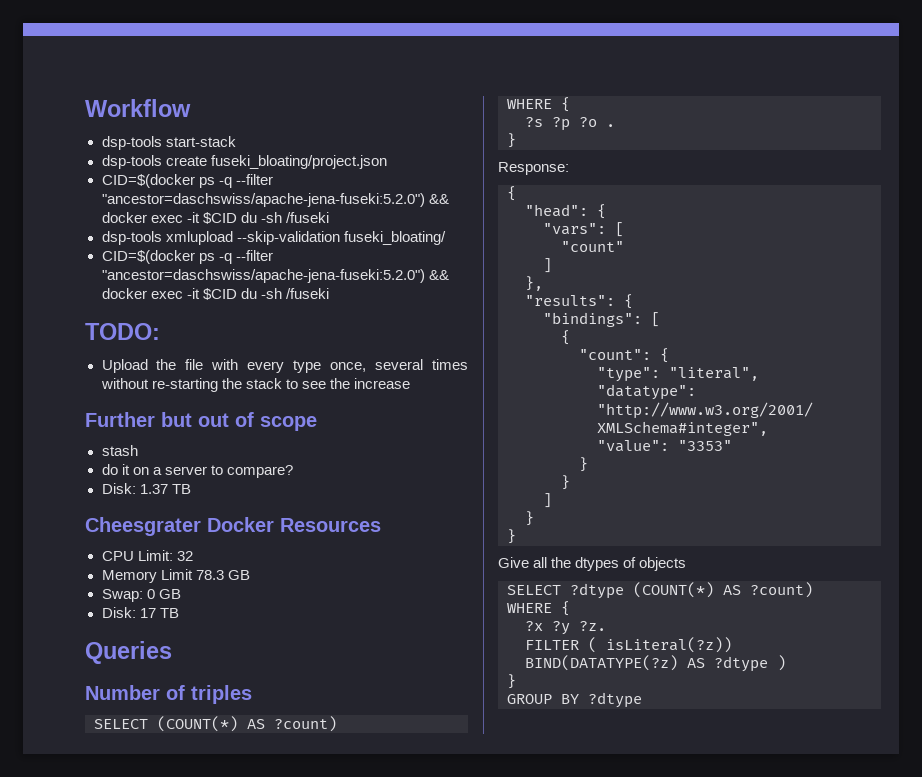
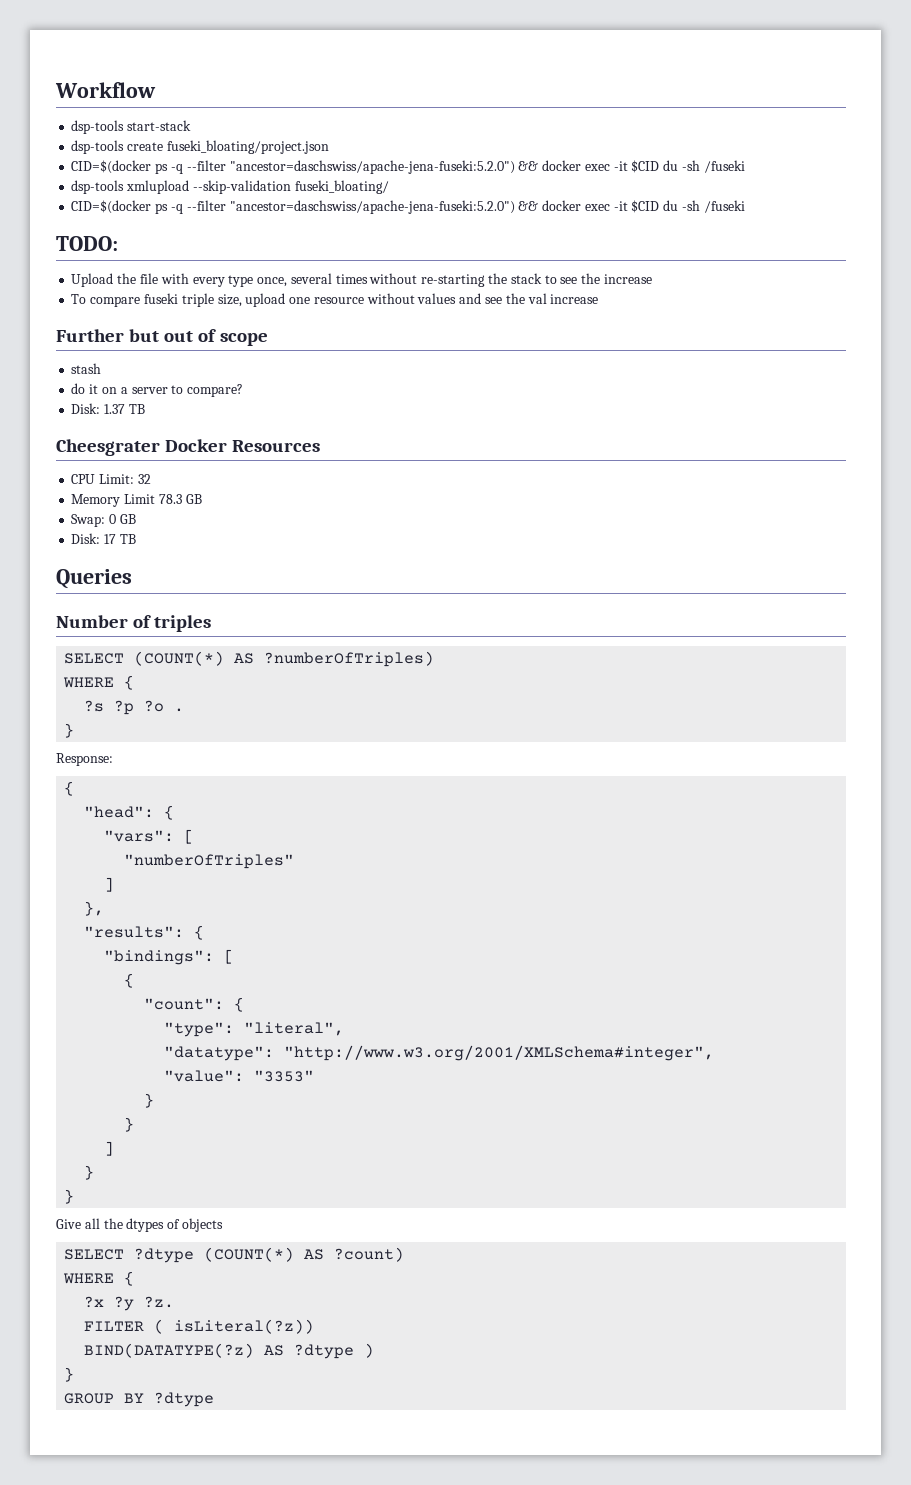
(410, 383) none -> [71,293,599,307] // To compare fuseki triple size, upload one resource without values and see the val increase
[274,716,337,732] ?count) -> [264,651,435,667] ?numberOfTriples)
[561,241,624,252] "count" -> [124,854,295,869] "numberOfTriples"

